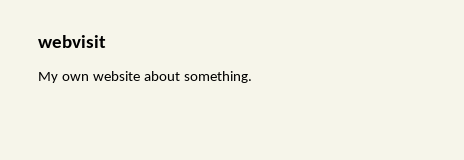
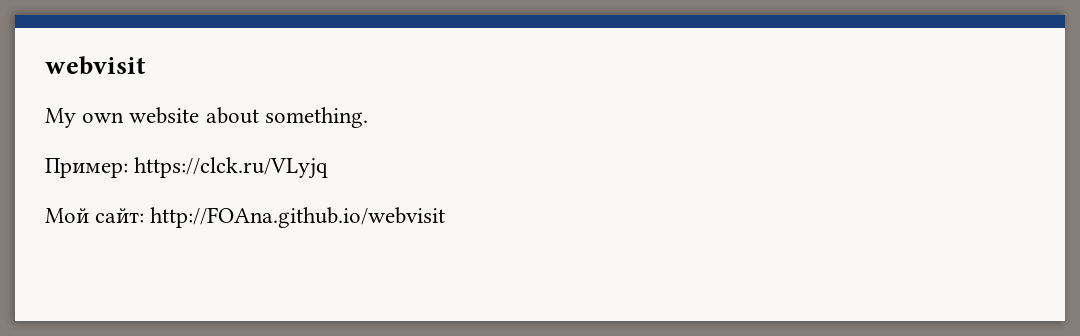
(252, 77) none -> [45,157,329,179] [45,207,446,228] // Пример: https://clck.ru/VLyjq // Мой сайт: http://FOAna.github.io/webvisit

